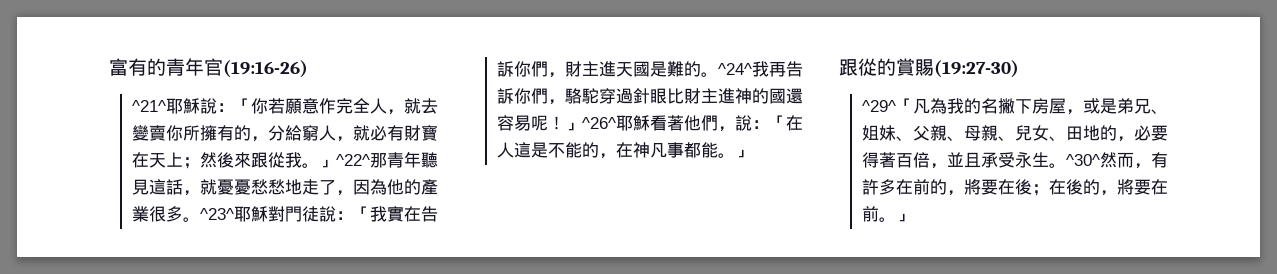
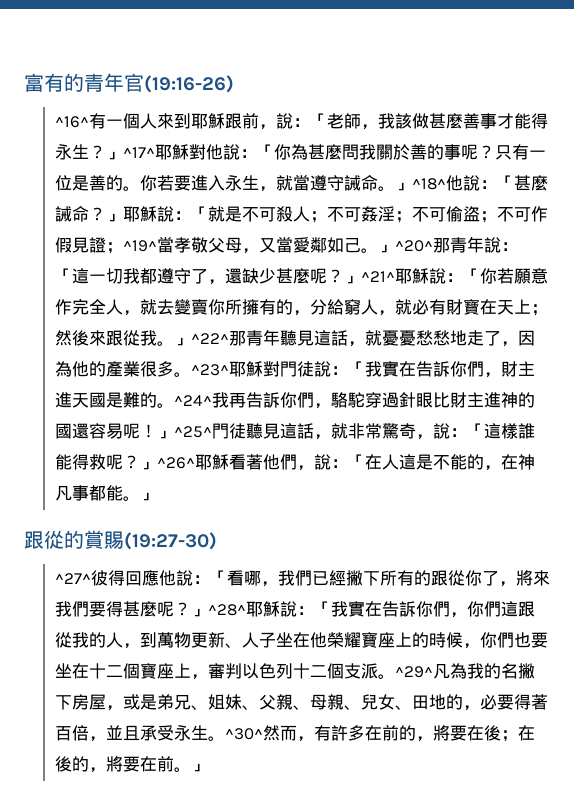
(308, 69) none -> [54,113,548,130] [54,144,546,160] [54,175,548,192] [54,206,548,223] [54,236,518,254] [54,267,361,285] ^16^有一個人來到耶穌跟前，說：「老師，我該做甚麼善事才能得永生？」^17^耶穌對他說：「你為甚麼問我關於善的事呢？只有一位是善的。你若要進入永生，就當遵守誡命。」^18^他說：「甚麼誡命？」耶穌說：「就是不可殺人；不可姦淫；不可偷盜；不可作假見證；^19^當孝敬父母，又當愛鄰如己。」^20^那青年說：「這一切我都遵守了，還缺少甚麼呢？」
(582, 126) none -> [173,422,535,440] [54,454,157,470] ^25^門徒聽見這話，就非常驚奇，說：「這樣誰能得救呢？」
[861,98,913,112] ^29^「 -> [54,570,550,587] [54,600,535,618] [54,632,548,649] [54,663,433,680] ^27^彼得回應他說：「看哪，我們已經撇下所有的跟從你了，將來我們要得甚麼呢？」^28^耶穌說：「我實在告訴你們，你們這跟從我的人，到萬物更新、人子坐在他榮耀寶座上的時候，你們也要坐在十二個寶座上，審判以色列十二個支派。^29^

